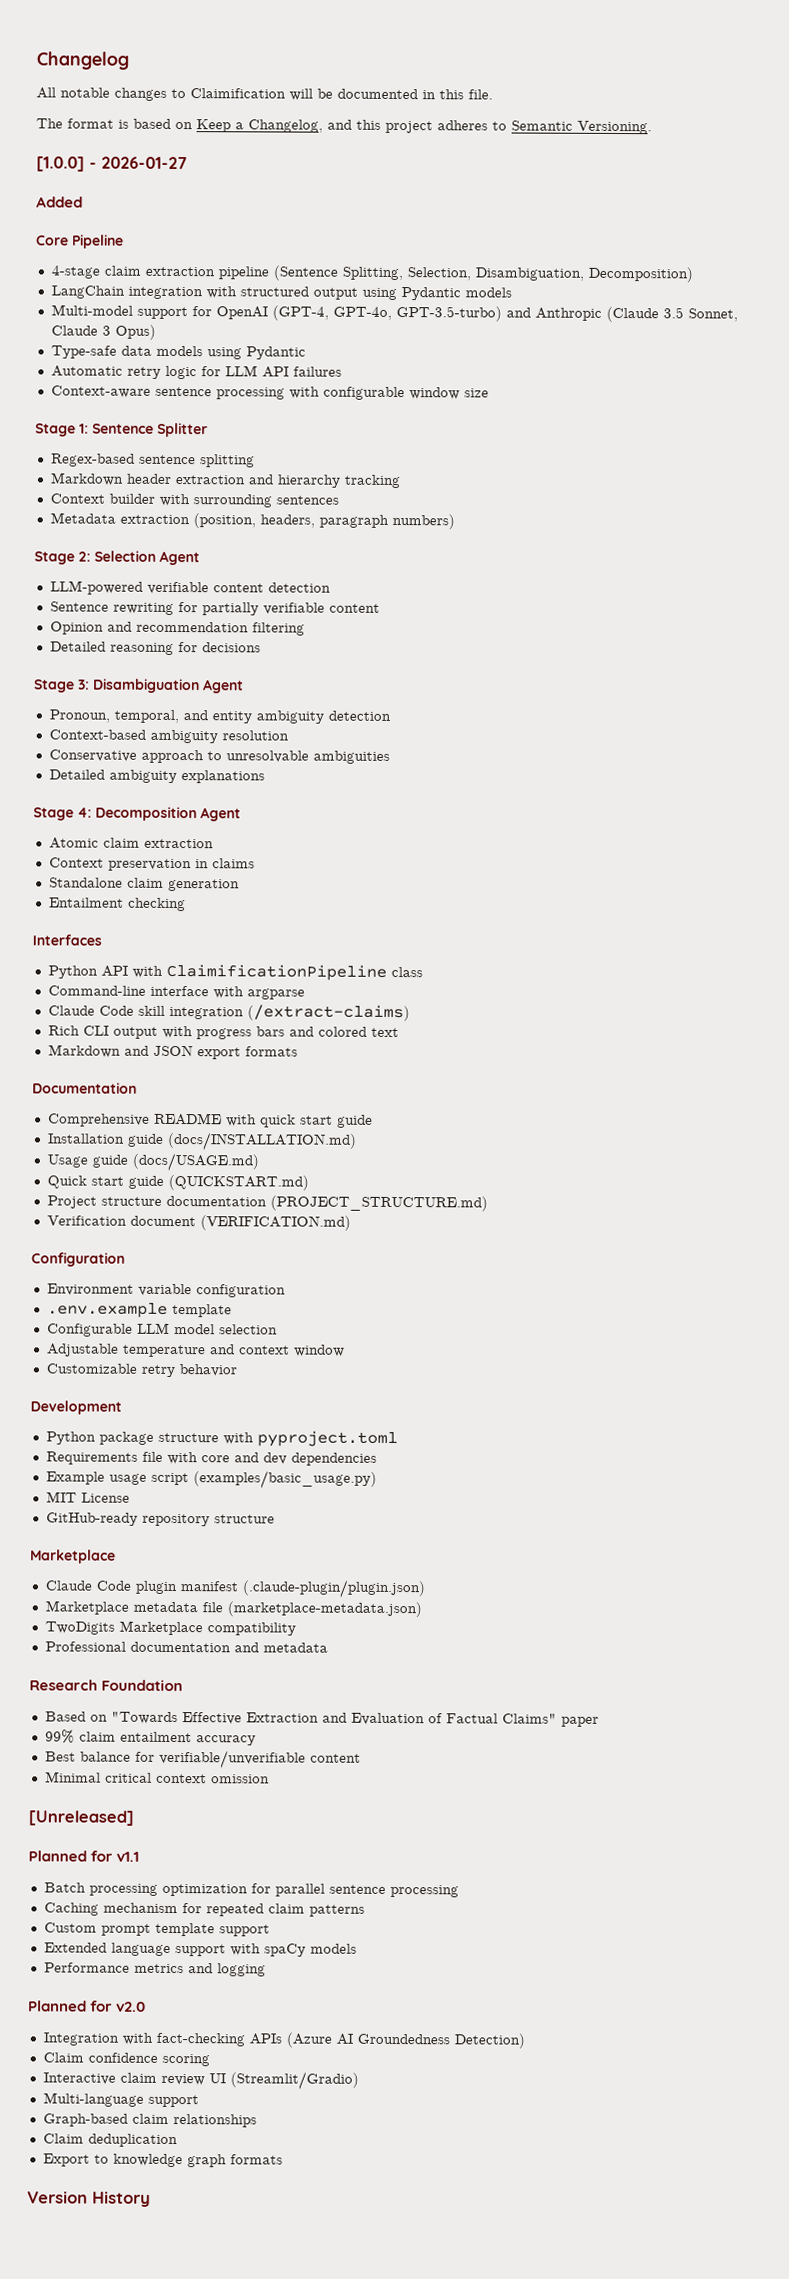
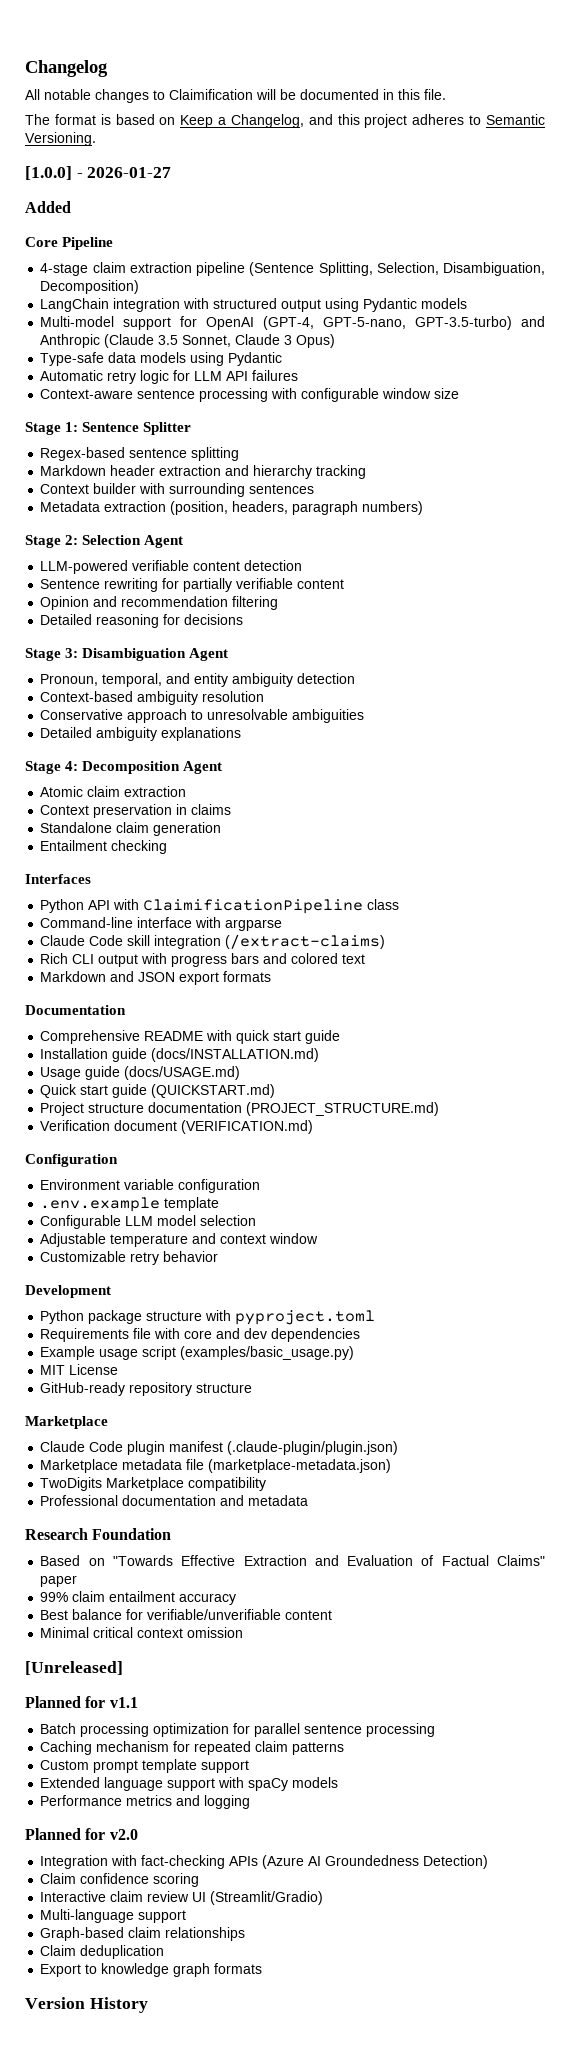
[332,306,392,320] GPT-4o, -> [323,317,407,329] GPT-5-nano,

